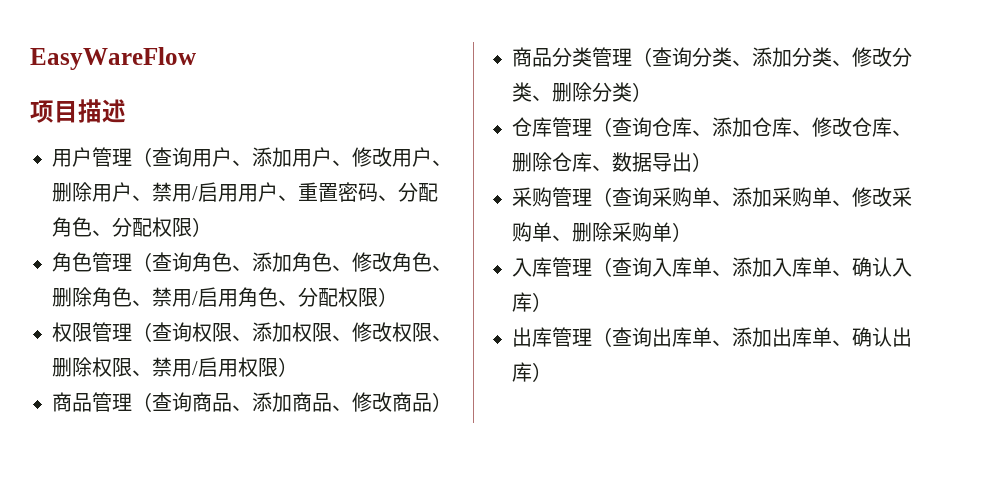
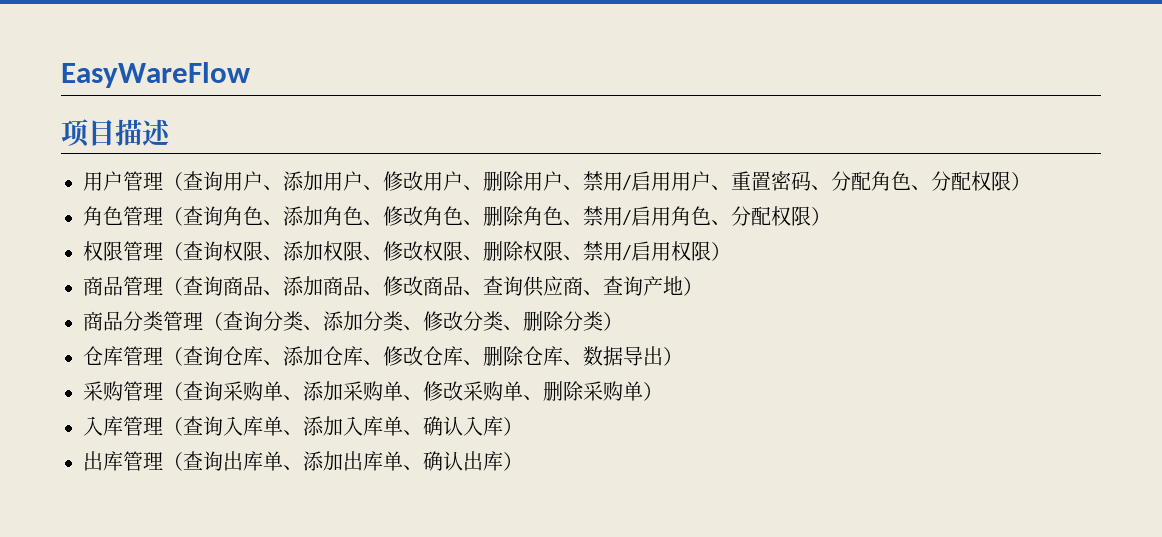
(432, 402) none -> [463,276,683,297] 、查询供应商、查询产地

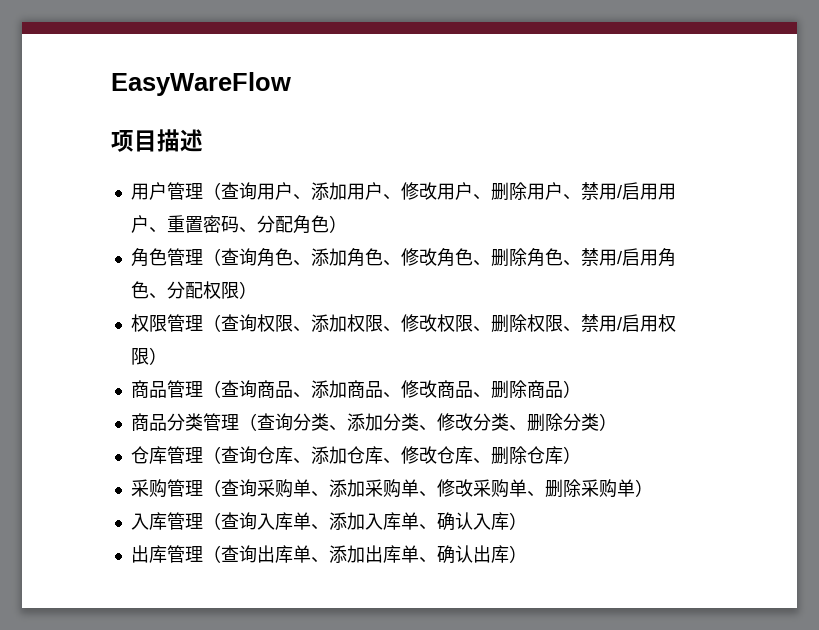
[911,171,1011,191] 、分配权限 -> (329, 224) none
[483,276,683,297] 查询供应商、查询产地 -> [490,380,563,399] 删除商品
[563,346,663,366] 、数据导出 -> (563, 455) none

